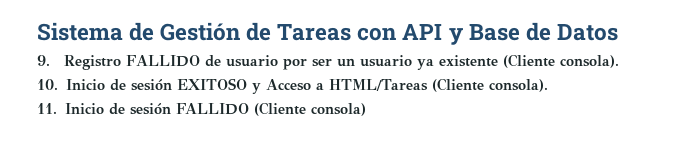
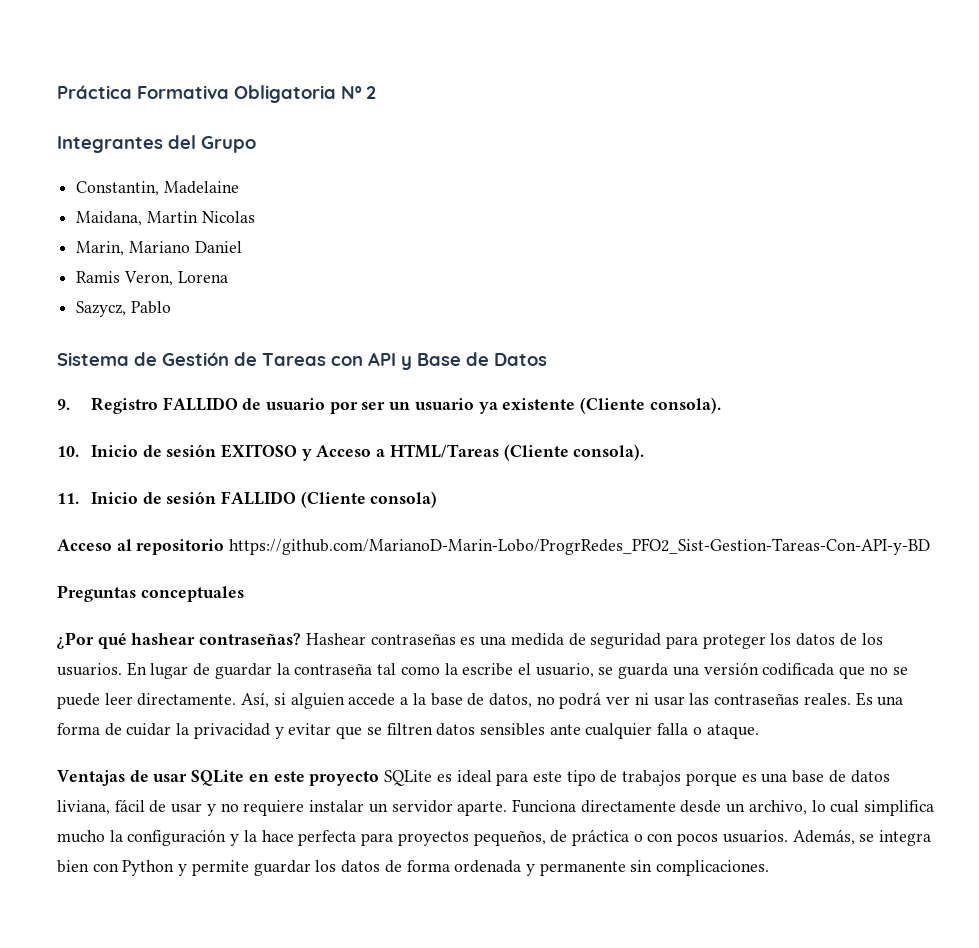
(37, 31) none -> [57,85,376,103] [57,135,256,153] [76,181,239,196] [76,211,255,226] [76,241,242,256] [76,271,228,286] [76,301,171,317] Práctica Formativa Obligatoria Nº 2 // Integrantes del Grupo // Constantin, Madelaine // Maidana, Martin Nicolas // Marin, Mariano Daniel // Ramis Veron, Lorena // Sazycz, Pablo //
(367, 109) none -> [57,538,931,555] [57,585,244,602] [57,632,883,649] [57,662,908,679] [57,692,904,709] [57,723,759,739] [57,770,890,786] [57,799,935,816] [57,829,932,846] [57,860,770,876] // Acceso al repositorio https://github.com/MarianoD-Marin-Lobo/ProgrRedes_PFO2_Sist-Gestion-Tareas-Con-API-y-BD // Preguntas conceptuales // ¿Por qué hashear contraseñas? Hashear contraseñas es una medida de seguridad para proteger los datos de los usuarios. En lugar de guardar la contraseña tal como la escribe el usuario, se guarda una versión codificada que no se puede leer directamente. Así, si alguien accede a la base de datos, no podrá ver ni usar las contraseñas reales. Es una forma de cuidar la privacidad y evitar que se filtren datos sensibles ante cualquier falla o ataque. // Ventajas de usar SQLite en este proyecto SQLite es ideal para este tipo de trabajos porque es una base de datos liviana, fácil de usar y no requiere instalar un servidor aparte. Funciona directamente desde un archivo, lo cual simplifica mucho la configuración y la hace perfecta para proyectos pequeños, de práctica o con pocos usuarios. Además, se integra bien con Python y permite guardar los datos de forma ordenada y permanente sin complicaciones.

